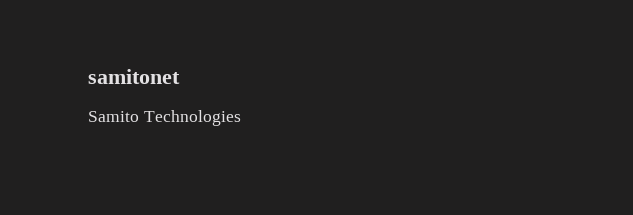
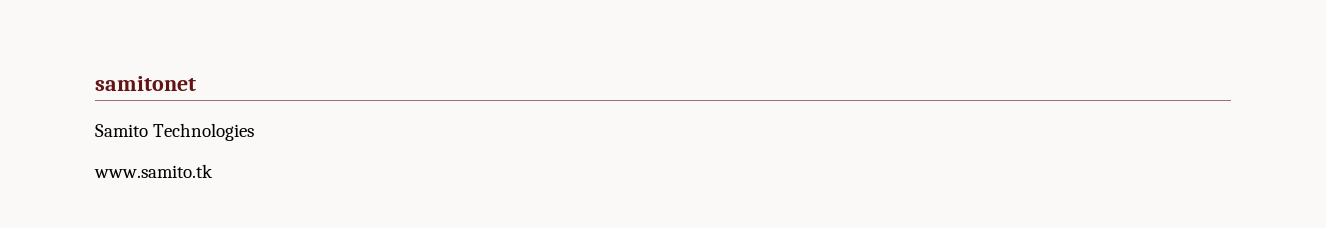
(241, 118) none -> [94,164,213,178] // www.samito.tk

